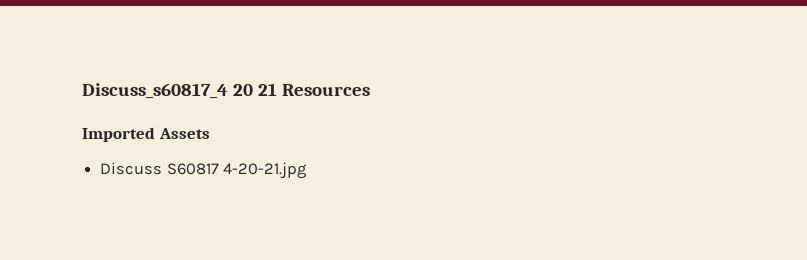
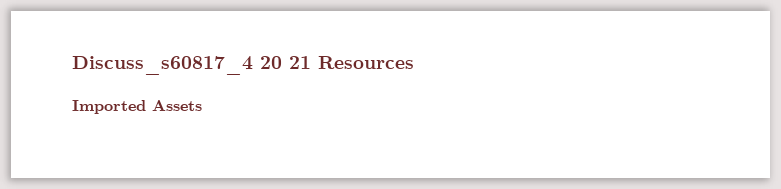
[100,162,308,179] // Discuss S60817 4-20-21.jpg -> (202, 105) none

